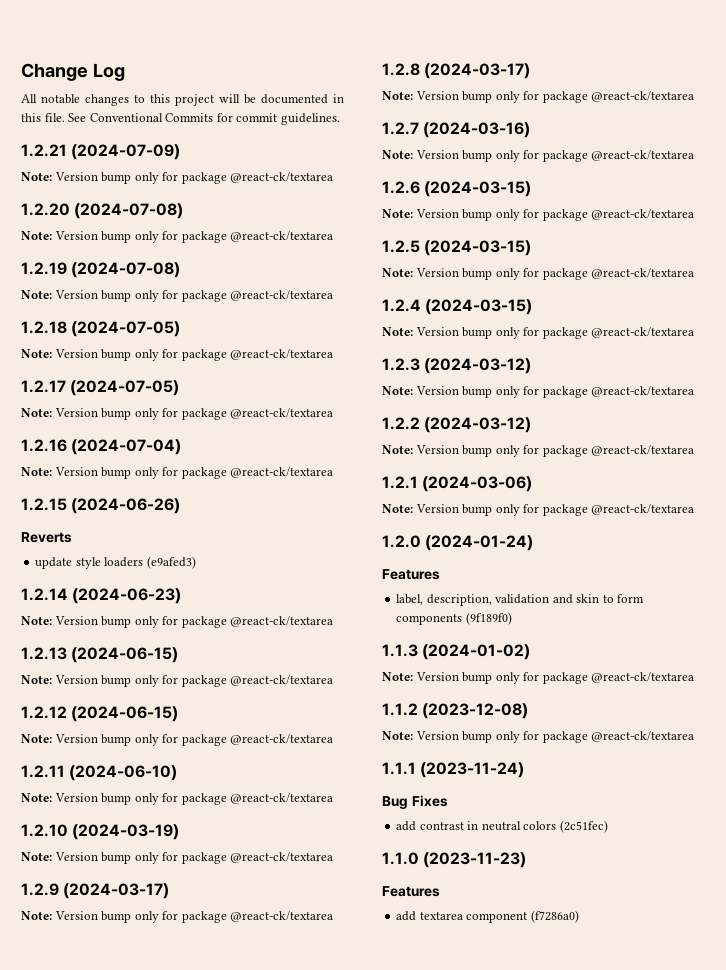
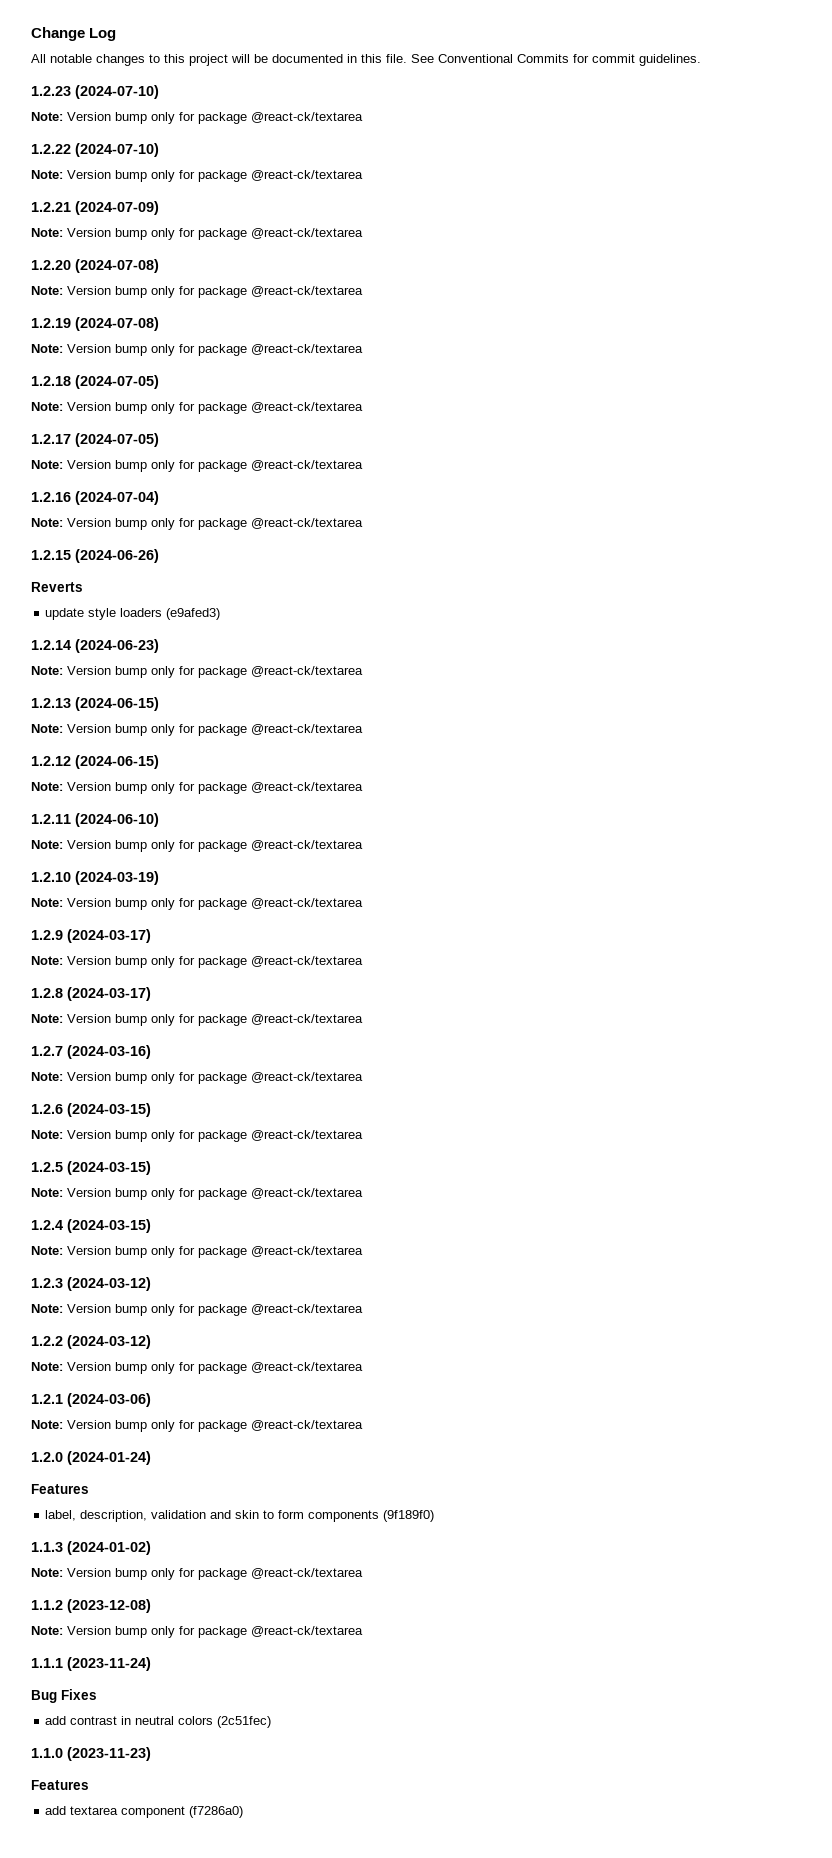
(340, 119) none -> [31,85,159,99] [31,112,363,124] [31,143,159,157] [31,170,363,182] // 1.2.23 (2024-07-10) // Note: Version bump only for package @react-ck/textarea // 1.2.22 (2024-07-10) // Note: Version bump only for package @react-ck/textarea

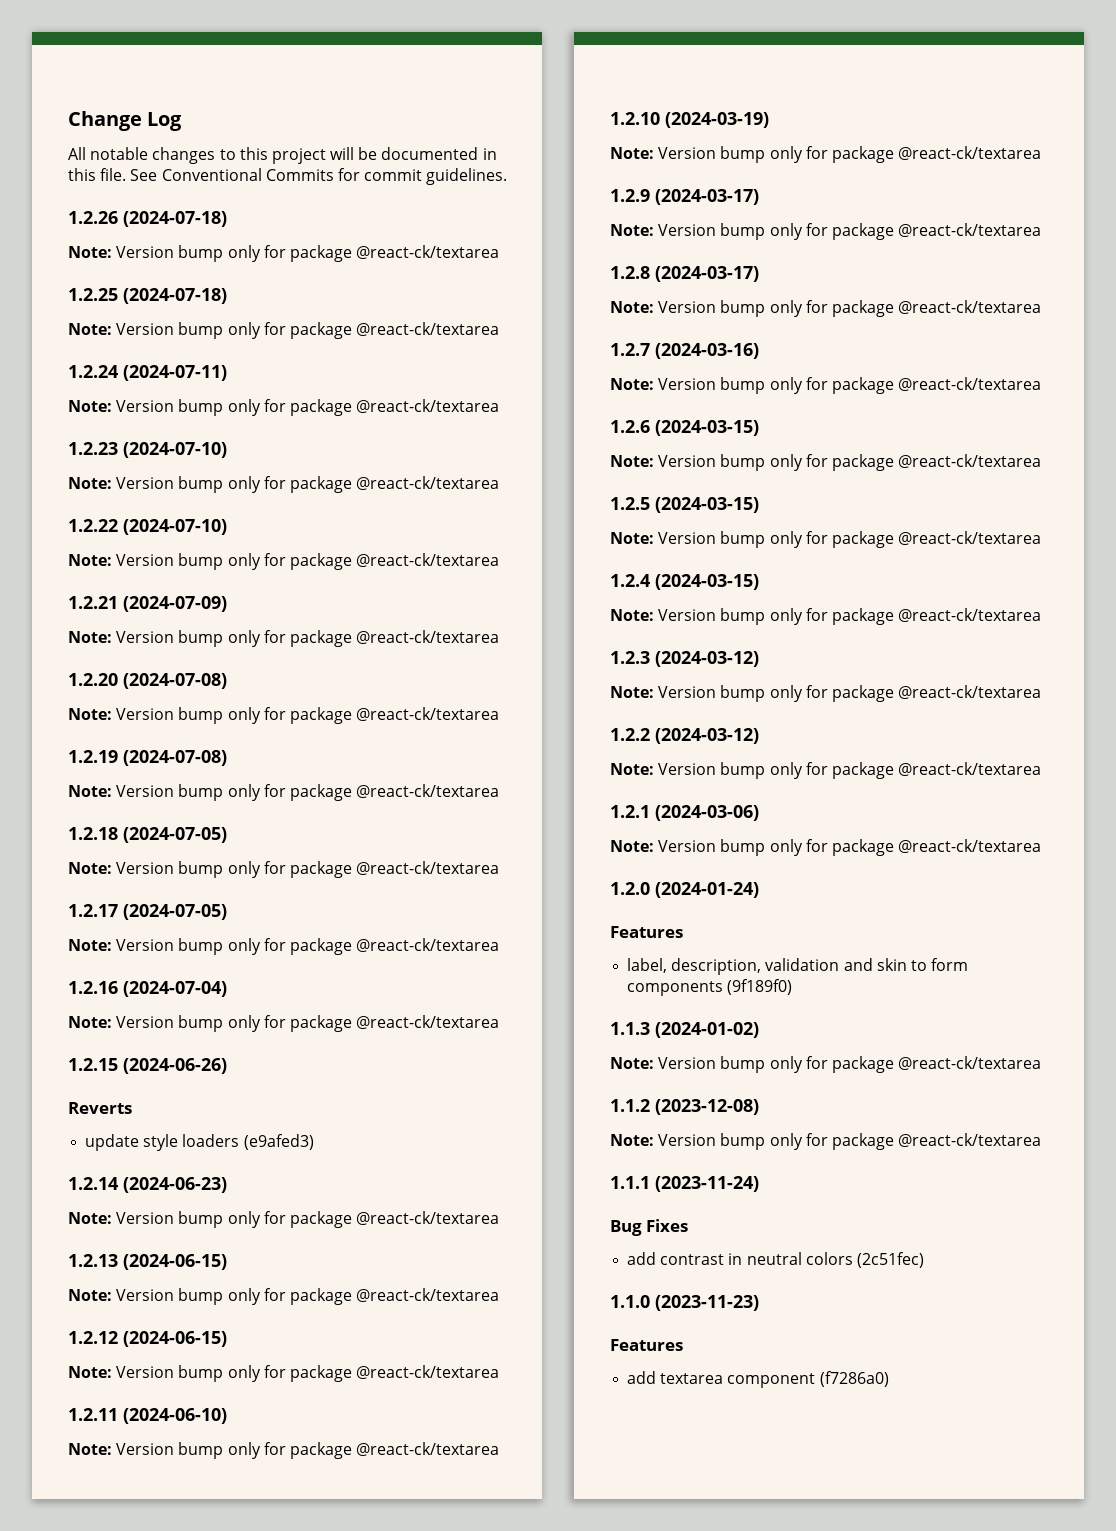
(701, 60) none -> [68,211,227,227] [68,245,500,262] [68,288,227,304] [68,322,500,339] [68,365,227,381] [68,399,500,416] // 1.2.26 (2024-07-18) // Note: Version bump only for package @react-ck/textarea // 1.2.25 (2024-07-18) // Note: Version bump only for package @react-ck/textarea // 1.2.24 (2024-07-11) // Note: Version bump only for package @react-ck/textarea

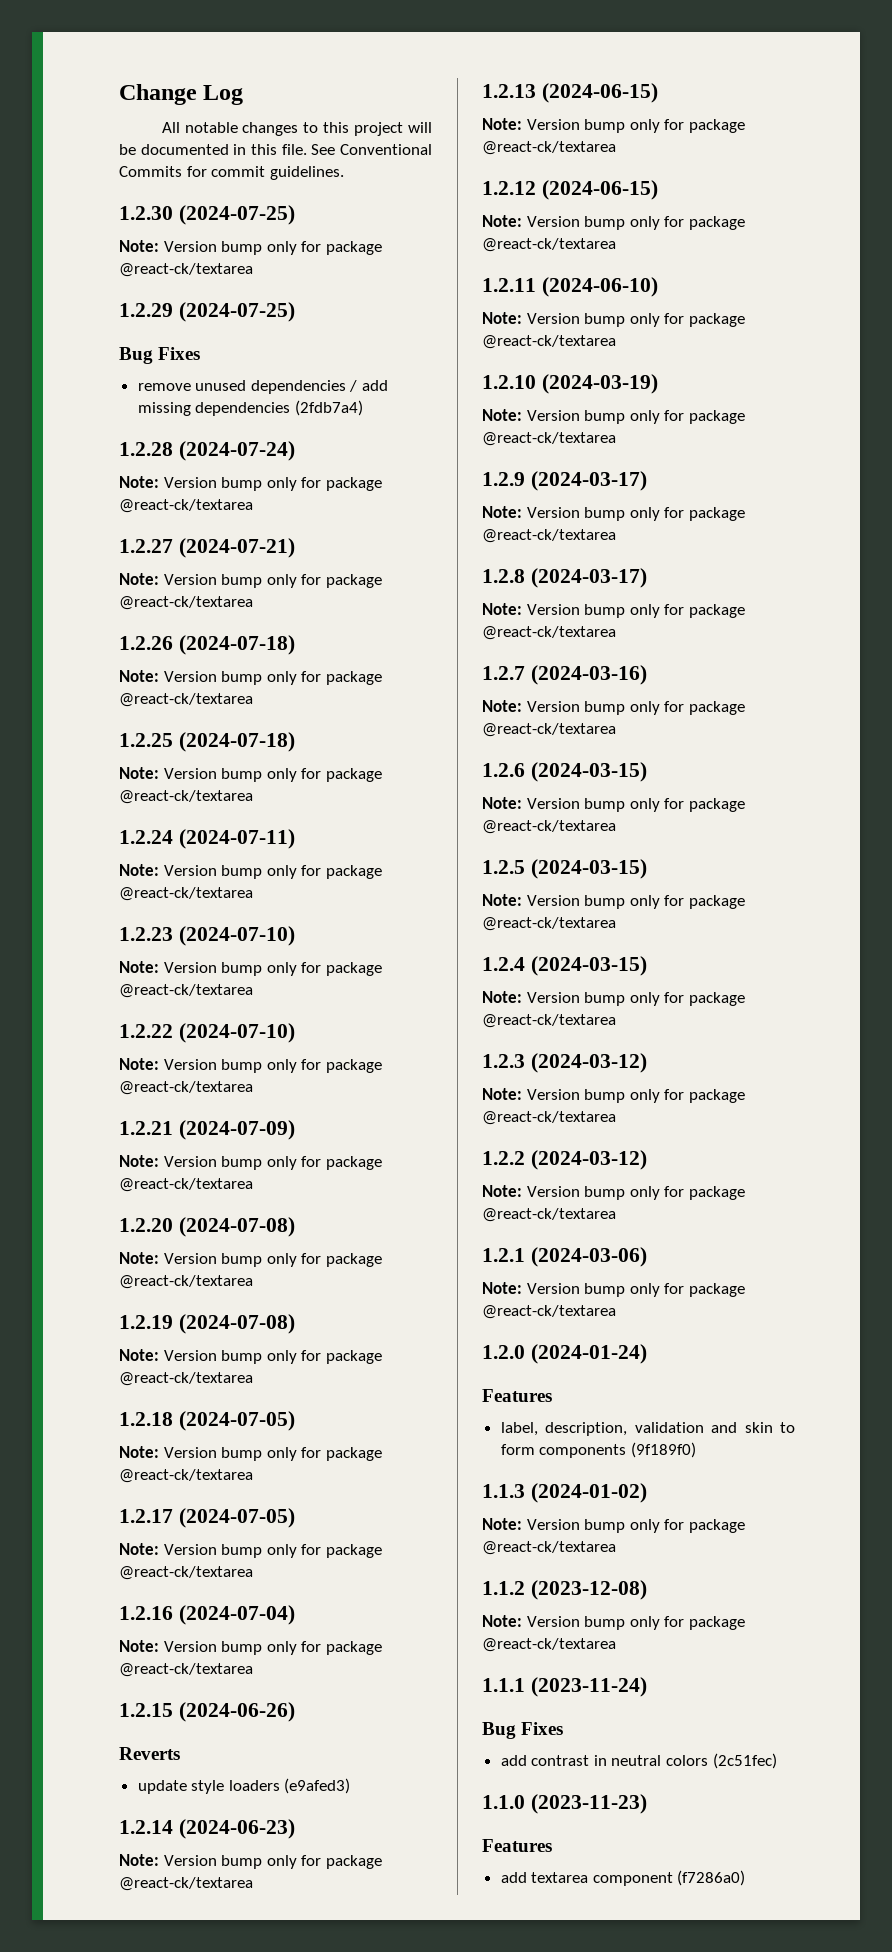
(508, 176) none -> [119,205,295,225] [119,240,382,255] [119,263,253,277] [119,302,295,322] [119,347,201,364] [137,380,389,394] [137,400,363,416] [119,441,295,461] [119,476,382,491] [119,499,253,513] [119,538,295,558] [119,573,382,588] [119,596,253,610] // 1.2.30 (2024-07-25) // Note: Version bump only for package @react-ck/textarea // 1.2.29 (2024-07-25) // Bug Fixes // remove unused dependencies / add missing dependencies (2fdb7a4) // 1.2.28 (2024-07-24) // Note: Version bump only for package @react-ck/textarea // 1.2.27 (2024-07-21) // Note: Version bump only for package @react-ck/textarea

